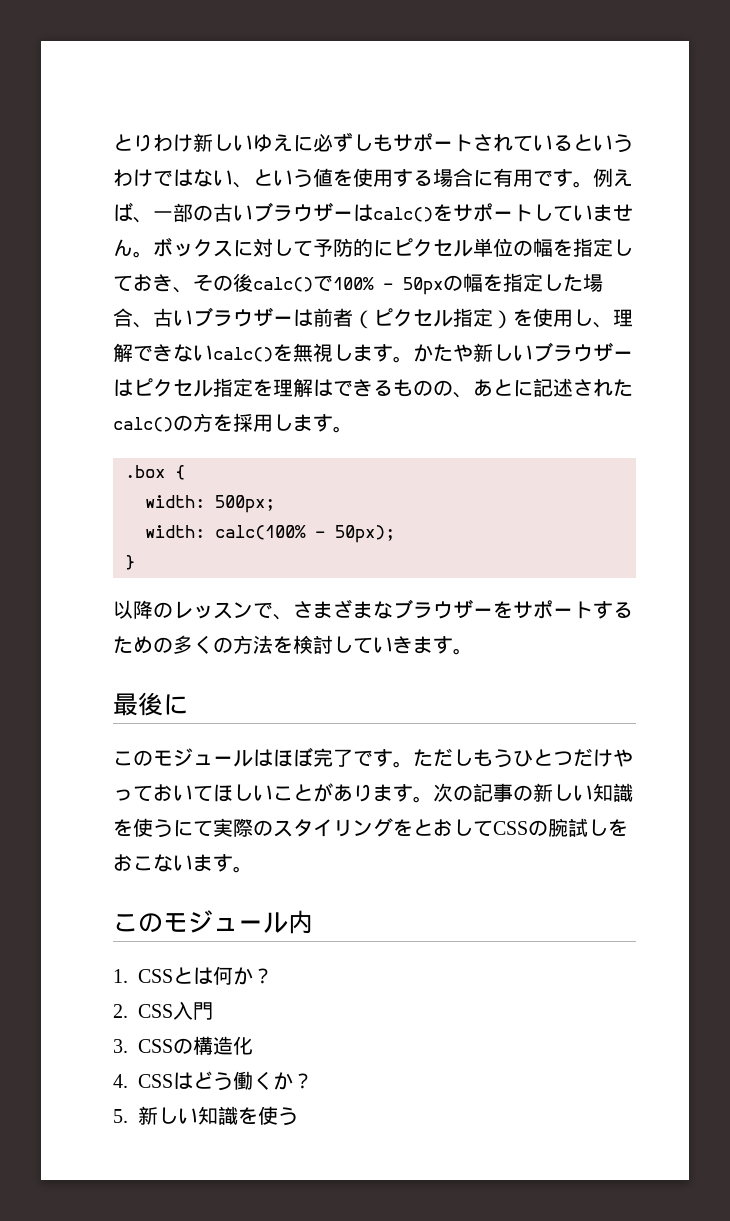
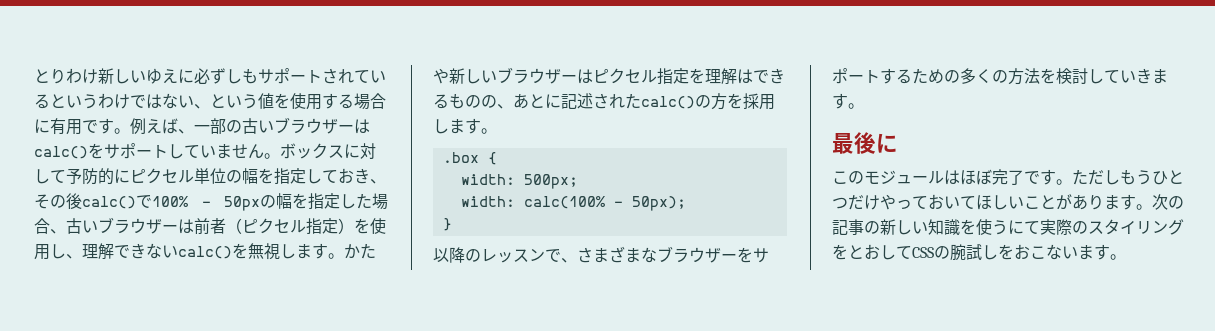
[113,910,313,934] [113,966,273,985] [113,1001,213,1020] [113,1036,253,1055] [113,1071,313,1091] [113,1106,298,1126] // このモジュール内 // 1. CSSとは何か？ // 2. CSS入門 // 3. CSSの構造化 // 4. CSSはどう働くか？ // 5.新しい知識を使う -> (1126, 257) none

